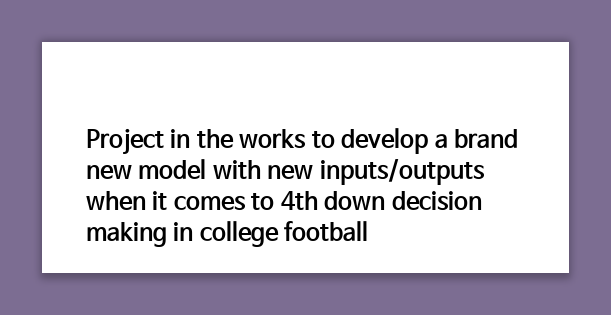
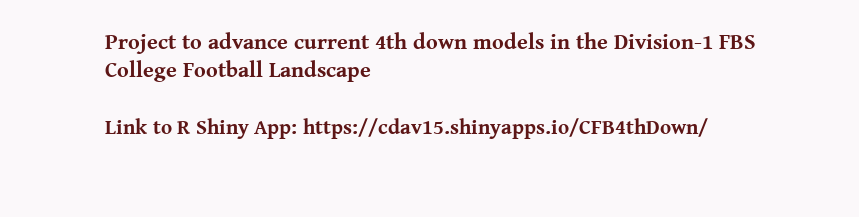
[170,128,519,154] [86,159,485,185] [86,191,482,211] [86,221,369,247] in the works to develop a brand new model with new inputs/outputs when it comes to 4th down decision making in college football -> [182,32,756,49] [105,60,371,82] [105,118,708,139] to advance current 4th down models in the Division-1 FBS College Football Landscape // Link to R Shiny App: https://cdav15.shinyapps.io/CFB4thDown/

